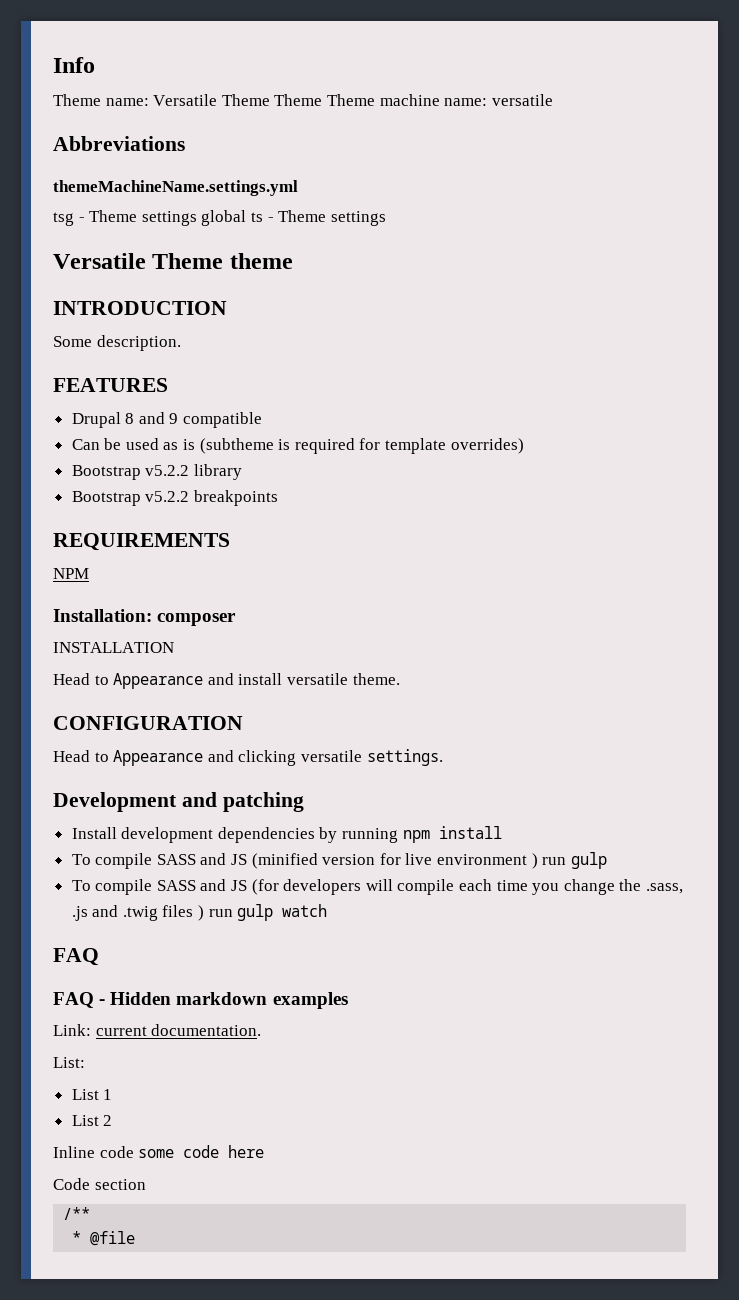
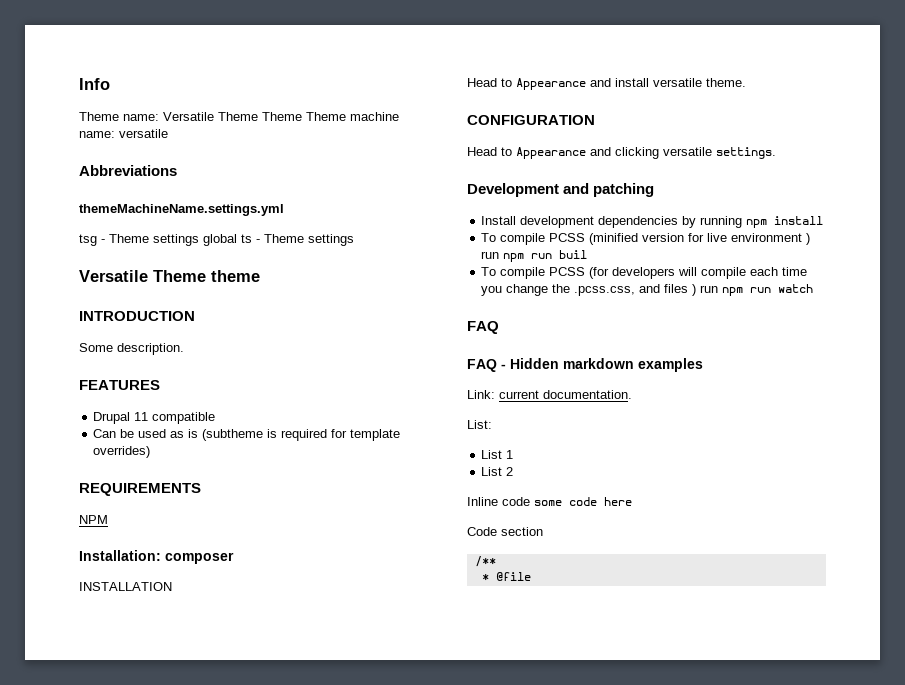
[125,412,179,424] 8 and 9 -> [134,412,149,421] 11
[71,464,242,480] [71,490,278,506] // Bootstrap v5.2.2 library // Bootstrap v5.2.2 breakpoints -> (151, 452) none
[156,853,248,865] SASS and JS -> [549,233,586,242] PCSS
[570,852,607,869] [71,879,248,895] gulp // To compile SASS and JS -> [503,250,588,262] [481,267,586,279] npm run buil // To compile PCSS
[645,883,683,894] [71,905,158,921] .sass, .js and .twig -> [574,284,661,296] .pcss.css, and
[237,904,274,921] gulp -> [722,287,772,296] npm run

